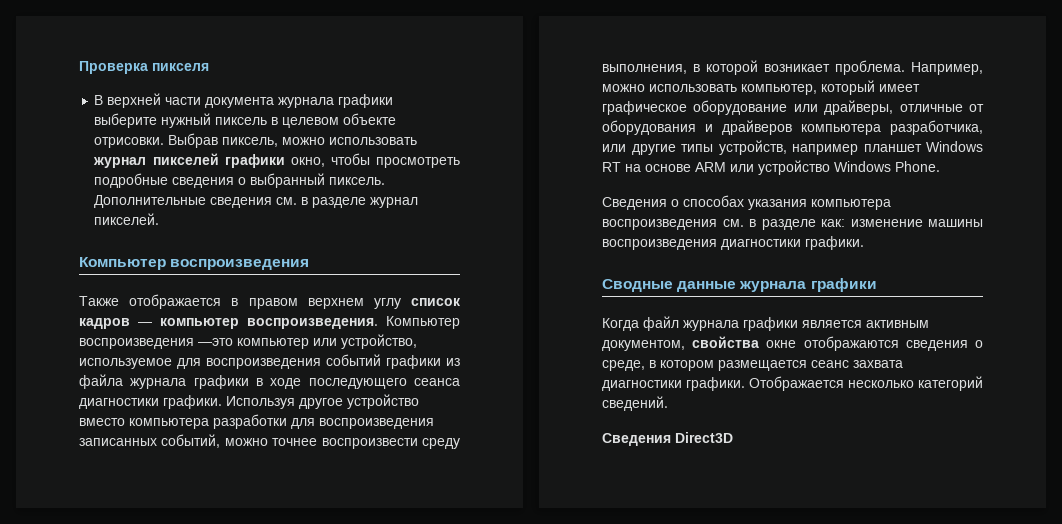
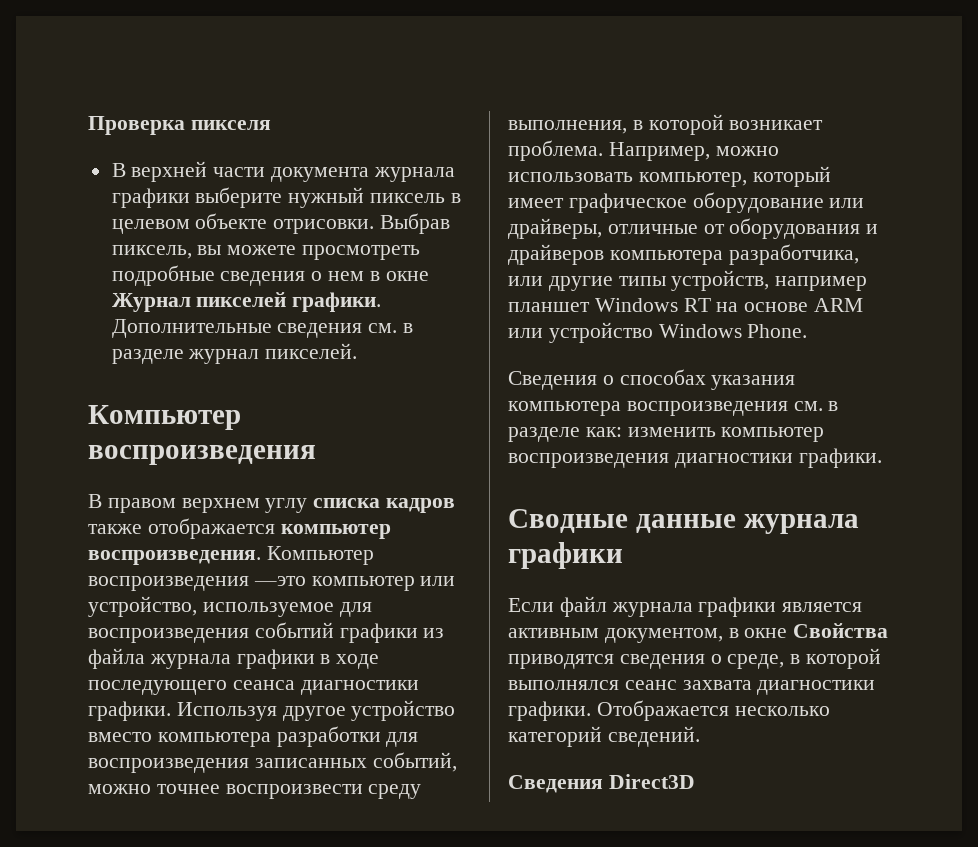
[282,137,418,145] [93,153,460,168] [94,173,386,188] можно использовать журнал пикселей графики окно, чтобы просмотреть подробные сведения о выбранный пиксель. -> [197,245,421,260] [111,265,429,286] [111,292,382,312] вы можете просмотреть подробные сведения о нем в окне Журнал пикселей графики.
[79,294,461,309] [79,318,152,329] Также отображается в правом верхнем углу список кадров — -> [88,494,456,513] [88,518,275,539] В правом верхнем углу списка кадров также отображается
[850,219,983,227] изменение машины -> [627,427,825,442] изменить компьютер
[602,318,639,331] Когда -> [508,598,554,612] Если
[692,336,899,351] свойства окне отображаются -> [728,623,889,638] [508,654,614,669] в окне Свойства приводятся
[660,360,807,371] котором размещается -> [806,648,882,669] [508,680,619,690] которой выполнялся

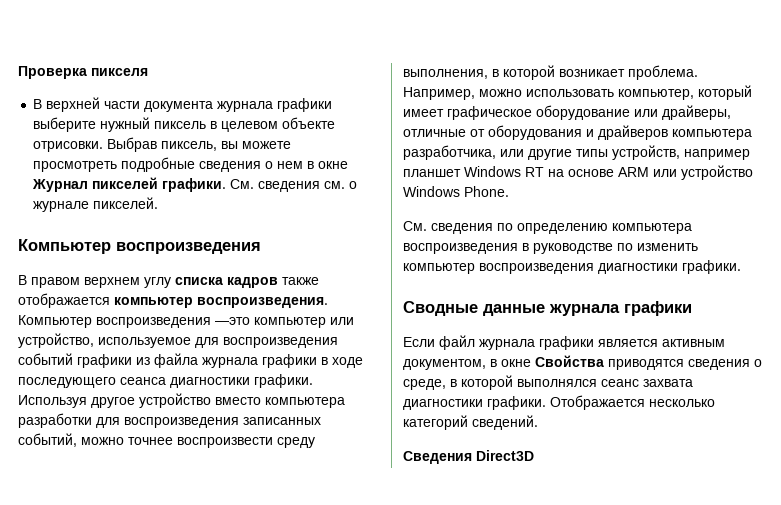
[111,319,272,338] Дополнительные -> [230,179,255,189] См.
[403,323,414,333] [111,349,260,364] в разделе журнал -> [349,181,358,189] [33,201,90,212] о журнале
[508,369,796,390] [508,401,839,416] [508,427,622,442] Сведения о способах указания компьютера воспроизведения см. в разделе как: -> [403,221,692,234] [403,243,633,254] См. сведения по определению компьютера воспроизведения в руководстве по

